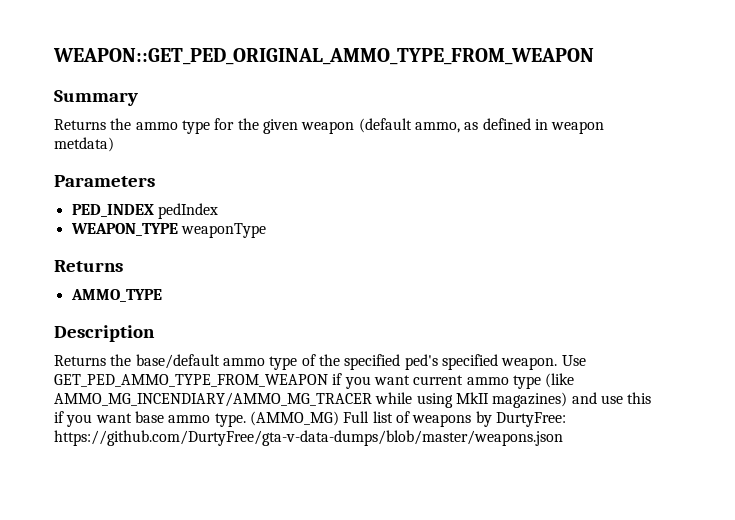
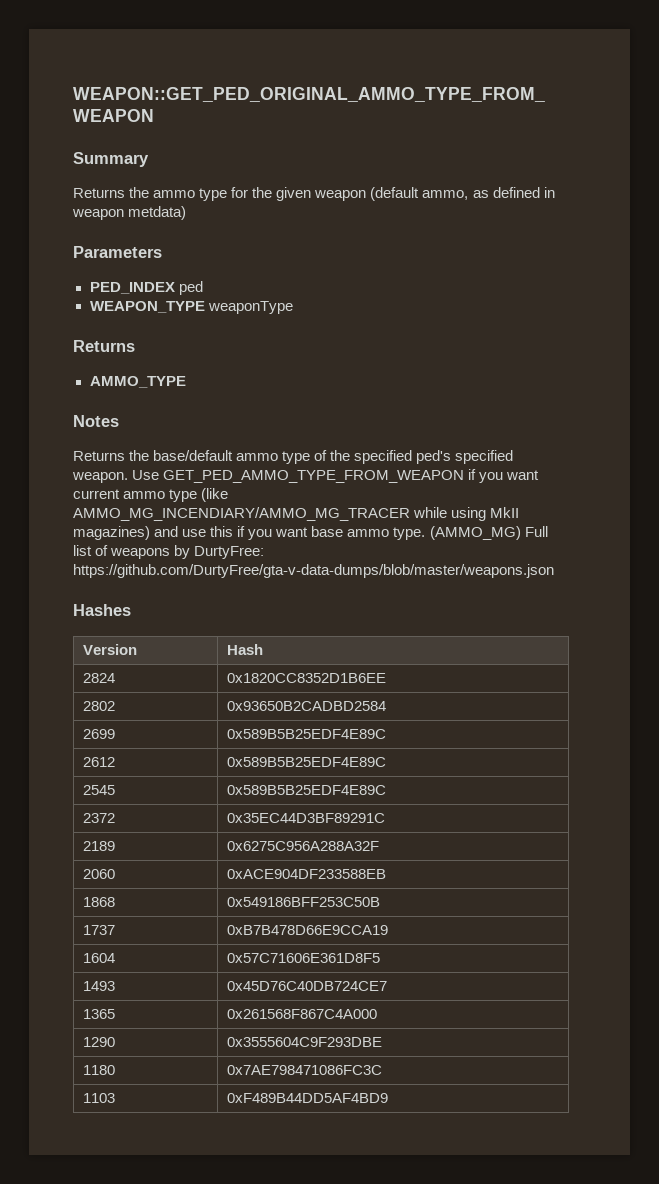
[157,203,218,219] pedIndex -> [178,281,203,295] ped
[54,325,155,342] Description -> [73,415,119,427] Notes
(563, 438) none -> [73,604,131,616] [82,644,137,655] [226,644,263,655] [82,673,115,683] [226,673,386,683] [82,701,115,711] [226,701,386,711] [82,729,115,739] [226,729,386,739] [82,757,115,767] [226,757,386,767] [82,785,115,795] [226,785,386,795] [82,813,115,823] [226,813,385,823] [82,841,115,851] [226,841,379,851] [82,869,115,879] [226,869,386,879] [82,897,115,907] [226,897,380,907] [82,925,115,935] [226,925,388,935] [82,953,115,963] [226,953,380,963] [82,981,115,991] [226,981,387,991] [82,1009,115,1019] [226,1009,377,1019] [82,1037,115,1047] [226,1037,382,1047] [82,1065,115,1075] [226,1065,382,1075] [82,1093,115,1103] [226,1093,388,1103] // Hashes // Version | Hash // 2824 | 0x1820CC8352D1B6EE // 2802 | 0x93650B2CADBD2584 // 2699 | 0x589B5B25EDF4E89C // 2612 | 0x589B5B25EDF4E89C // 2545 | 0x589B5B25EDF4E89C // 2372 | 0x35EC44D3BF89291C // 2189 | 0x6275C956A288A32F // 2060 | 0xACE904DF233588EB // 1868 | 0x549186BFF253C50B // 1737 | 0xB7B478D66E9CCA19 // 1604 | 0x57C71606E361D8F5 // 1493 | 0x45D76C40DB724CE7 // 1365 | 0x261568F867C4A000 // 1290 | 0x3555604C9F293DBE // 1180 | 0x7AE798471086FC3C // 1103 | 0xF489B44DD5AF4BD9

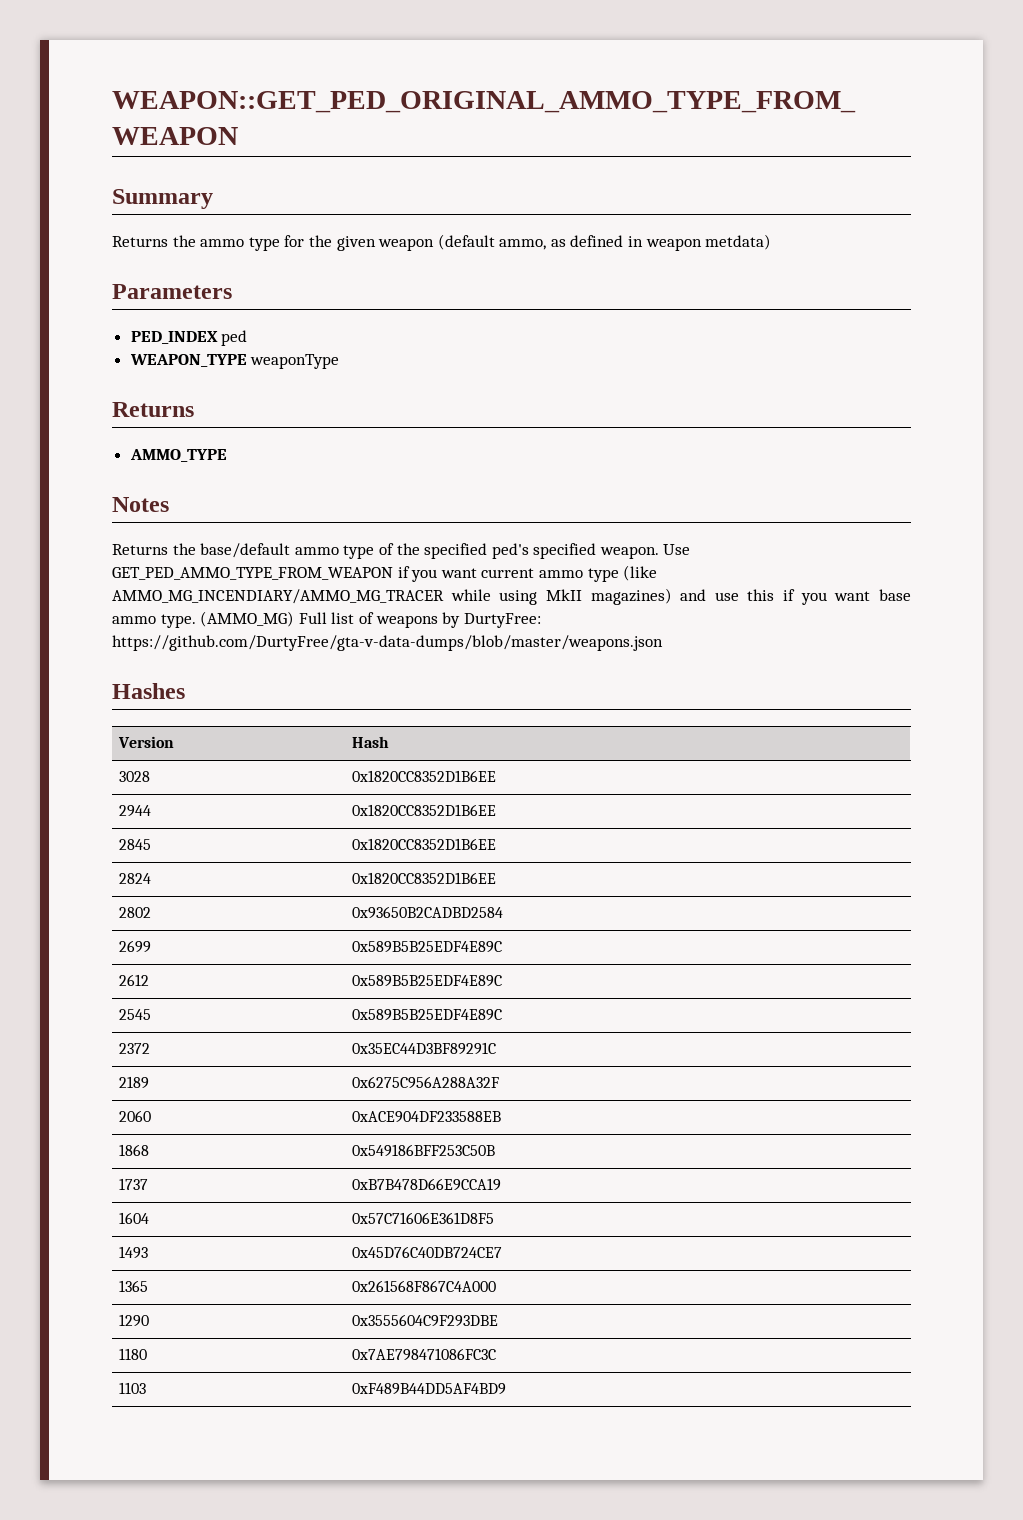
(263, 649) none -> [119,771,151,782] [352,770,497,782] [119,805,152,817] [352,804,497,816] [119,839,152,850] [352,838,497,850] // 3028 | 0x1820CC8352D1B6EE // 2944 | 0x1820CC8352D1B6EE // 2845 | 0x1820CC8352D1B6EE

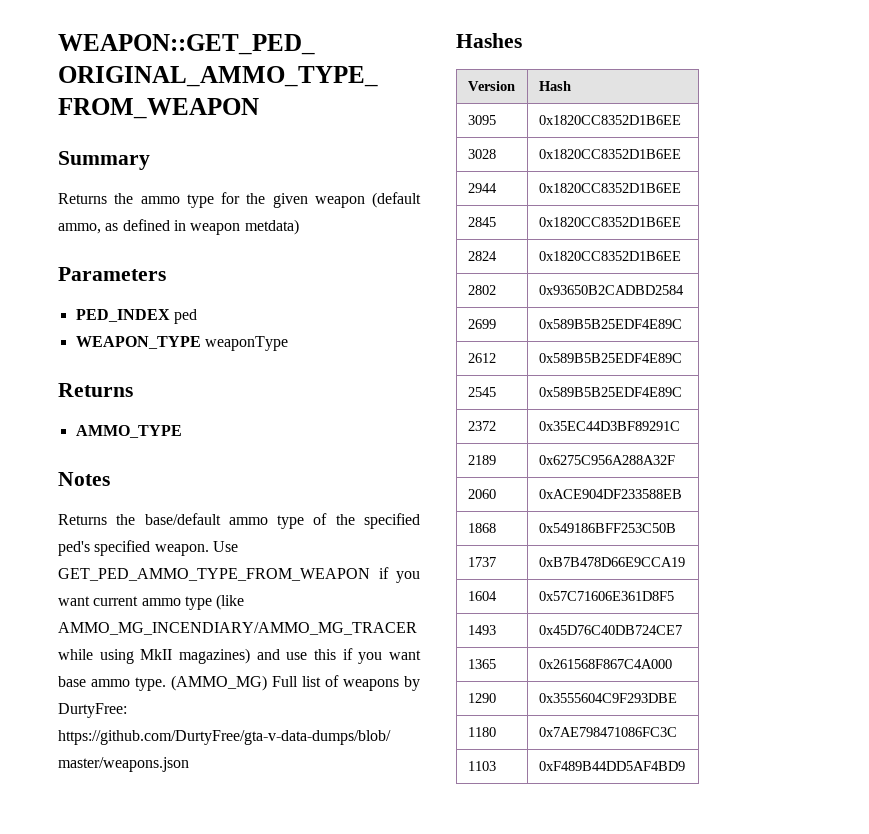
(390, 742) none -> [467,115,496,125] [538,115,681,125] // 3095 | 0x1820CC8352D1B6EE

